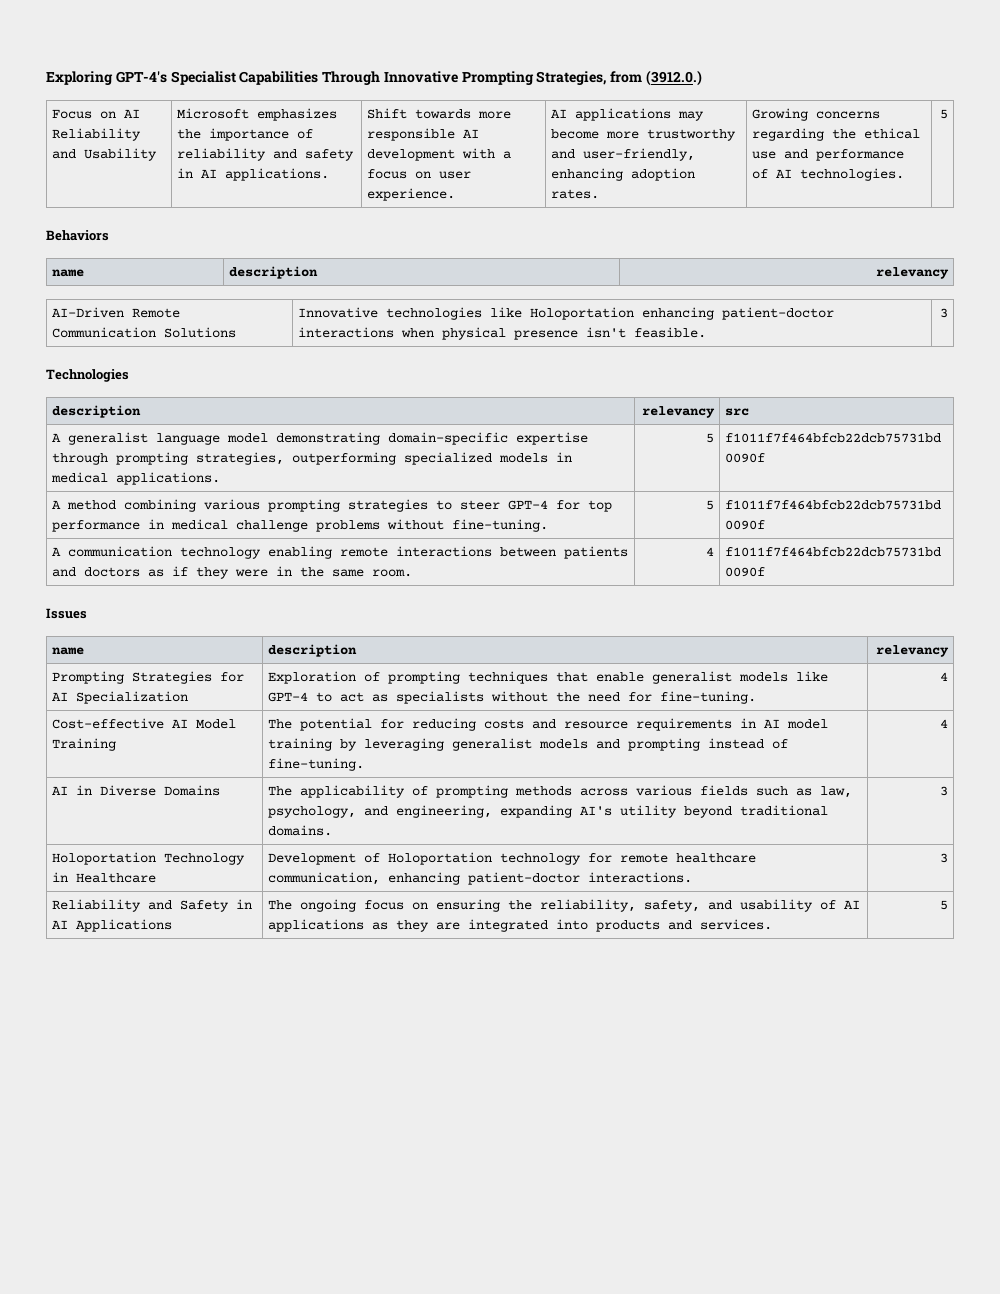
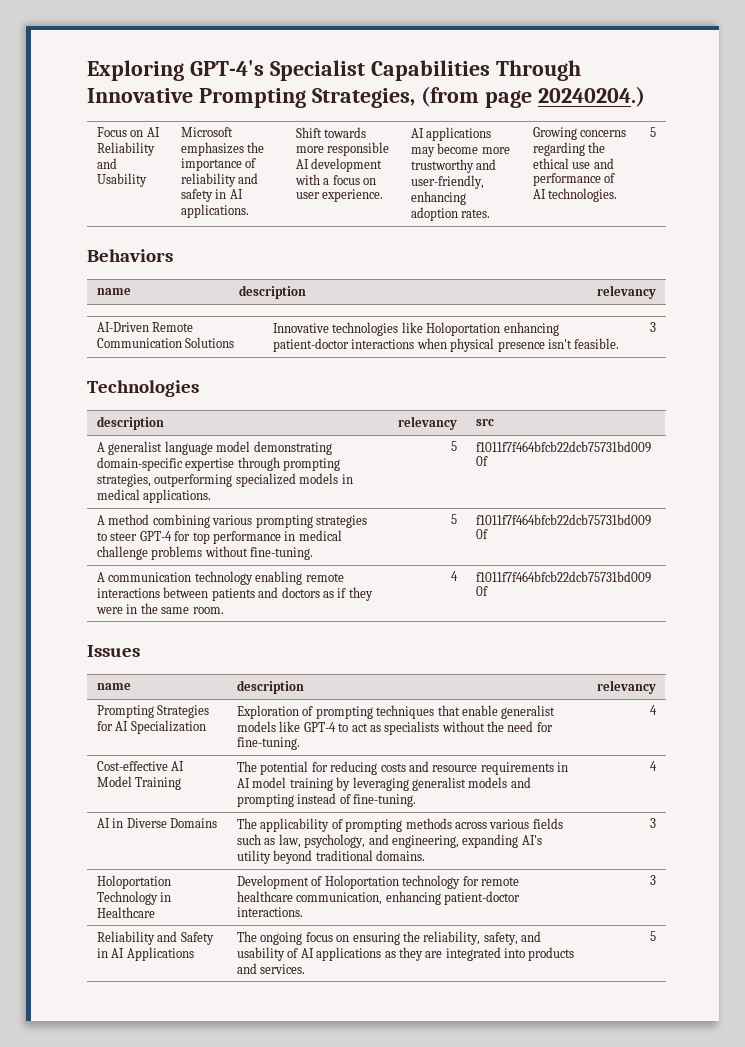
[610,70,703,86] from (3912.0.) -> [420,86,645,108] (from page 20240204.)

